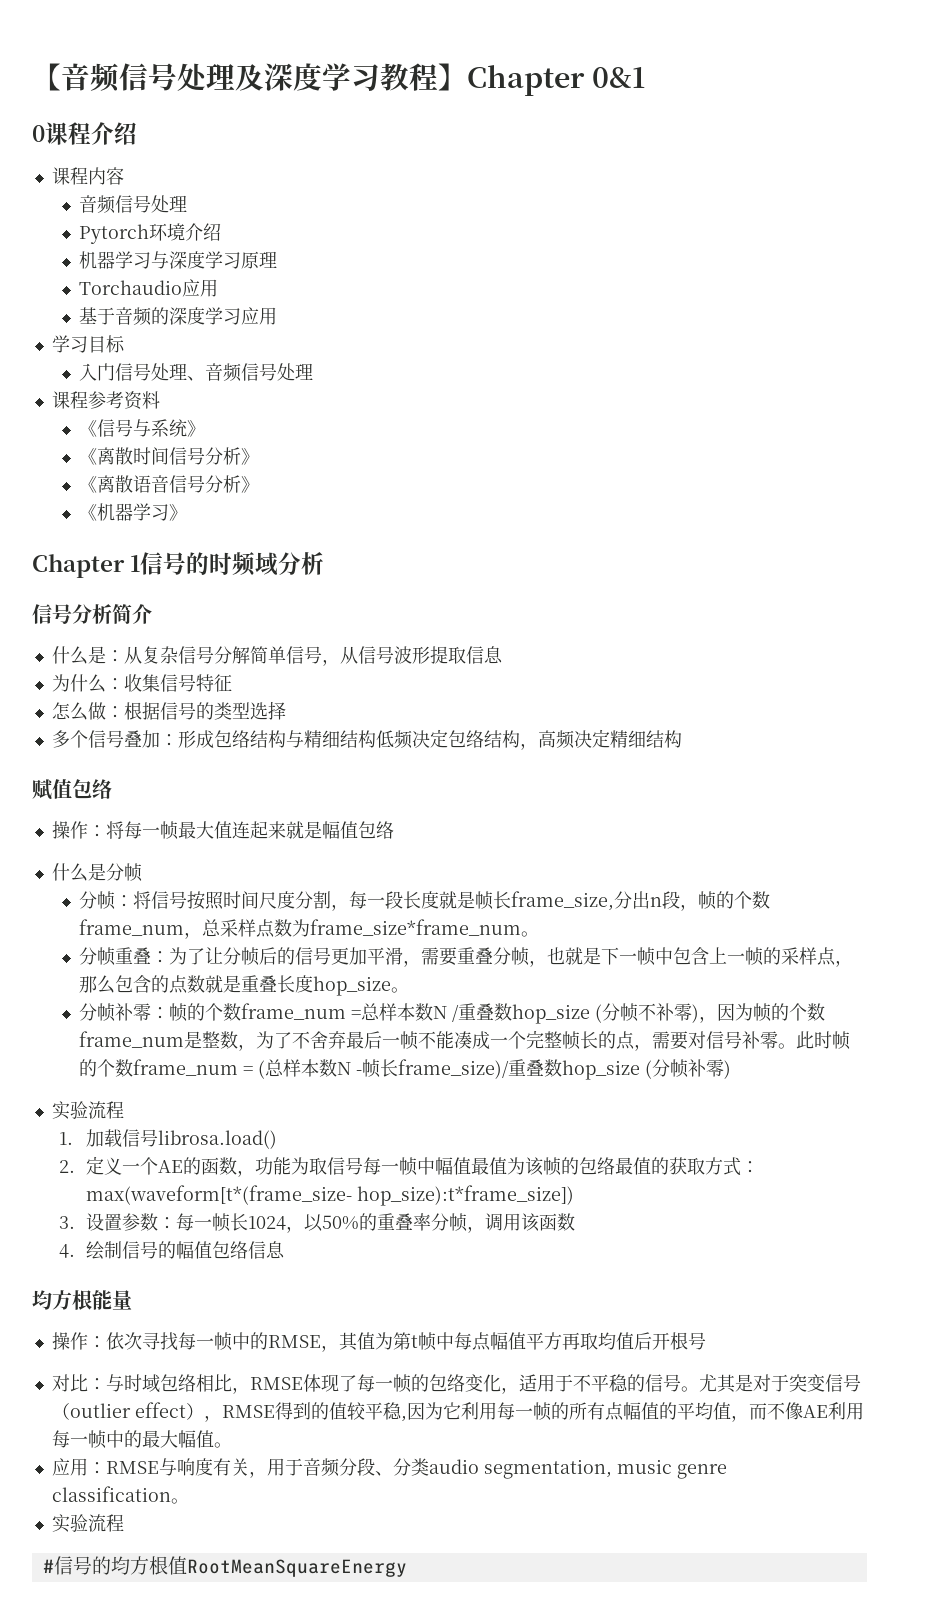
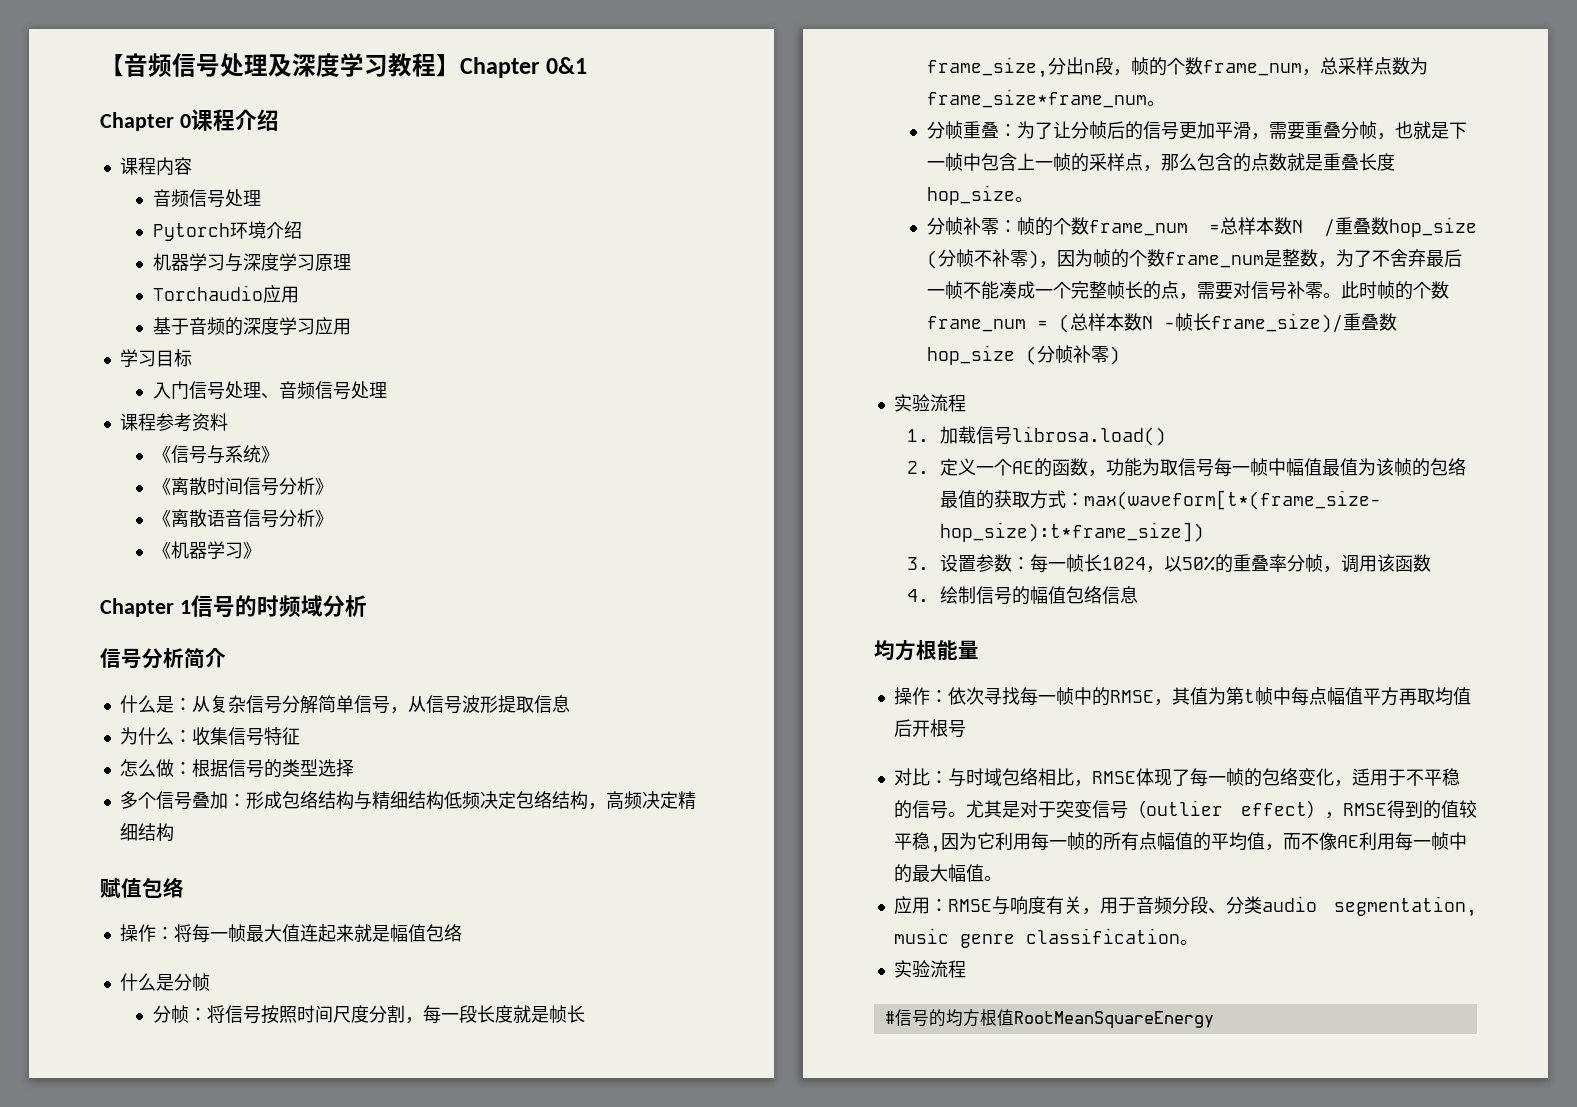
(645, 77) none -> [100,112,174,131] Chapter

